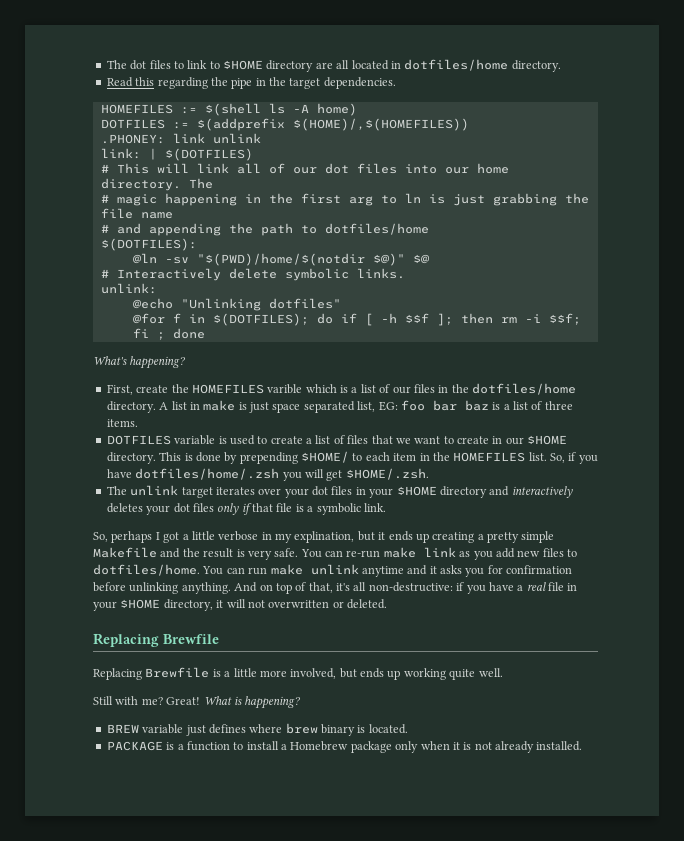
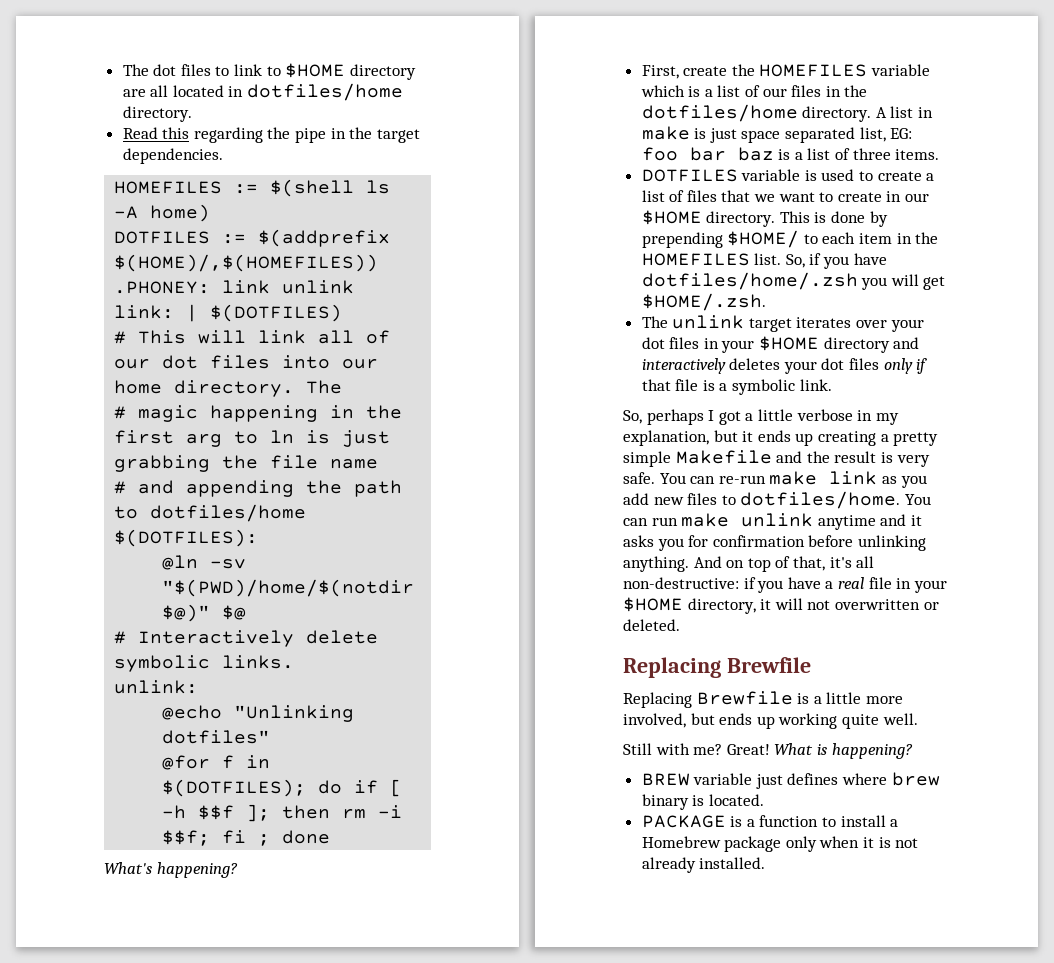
[267,384,303,394] varible -> [871,64,931,76] variable
[294,531,355,543] explination, -> [623,430,709,446] explanation,

